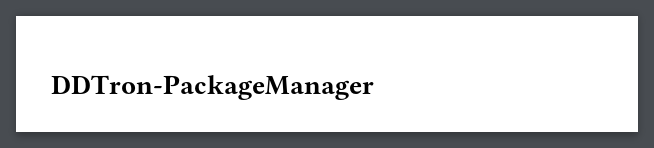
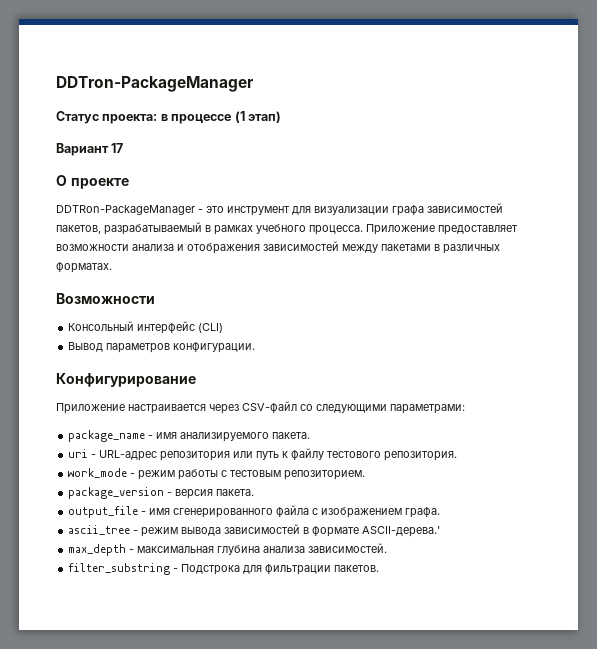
(374, 87) none -> [56,111,281,124] [56,143,124,156] [56,175,129,189] [56,203,503,216] [56,222,518,235] [56,241,500,254] [56,262,112,273] [56,293,155,304] [68,321,224,334] [68,342,256,353] [56,373,196,387] [56,401,465,414] [68,430,311,442] [68,448,458,461] [68,468,366,480] [68,487,255,499] [68,505,441,518] [68,524,441,537] [68,543,388,556] [68,563,380,575] // Статус проекта: в процессе (1 этап) // Вариант 17 // О проекте // DDTRon-PackageManager - это инструмент для визуализации графа зависимостей пакетов, разрабатываемый в рамках учебного процесса. Приложение предоставляет возможности анализа и отображения зависимостей между пакетами в различных форматах. // Возможности // Консольный интерфейс (CLI) // Вывод параметров конфигурации. // Конфигурирование // Приложение настраивается через CSV-файл со следующими параметрами: // package_name - имя анализируемого пакета. // uri - URL-адрес репозитория или путь к файлу тестового репозитория. // work_mode - режим работы с тестовым репозиторием. // package_version - версия пакета. // output_file - имя сгенерированного файла с изображением графа. // ascii_tree - режим вывода зависимостей в формате ASCII-дерева.' // max_depth - максимальная глубина анализа зависимостей. // filter_substring - Подстрока для фильтрации пакетов.

